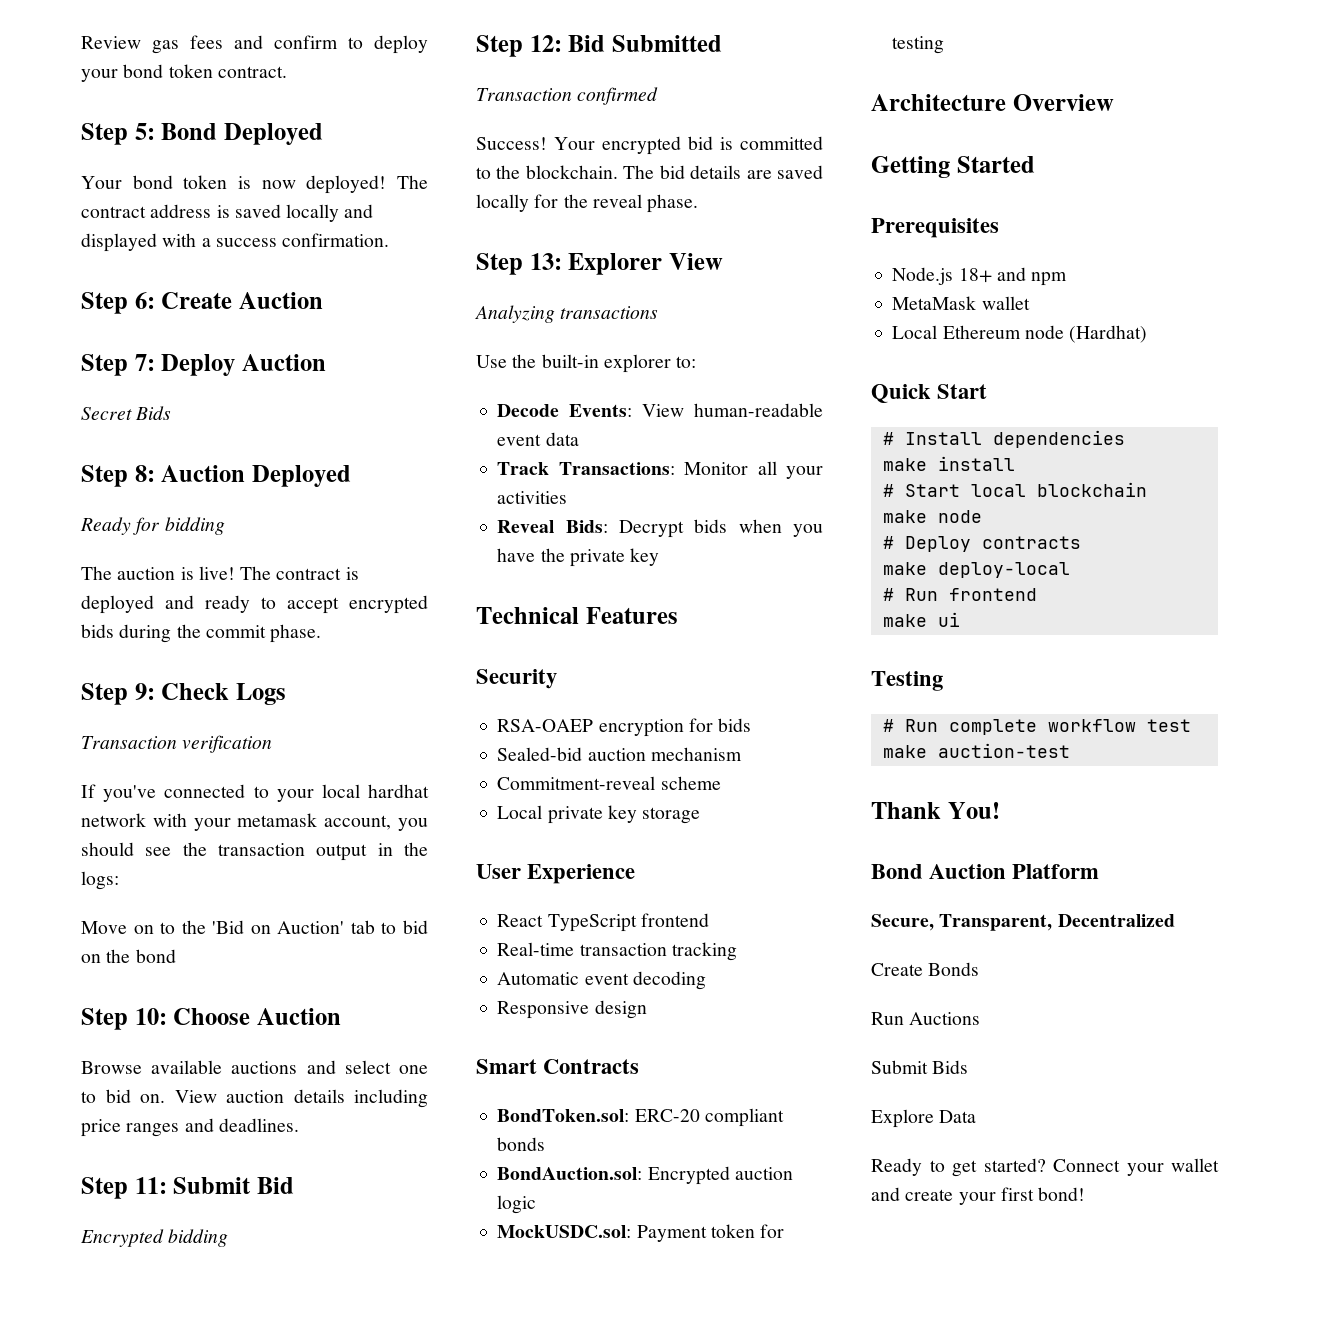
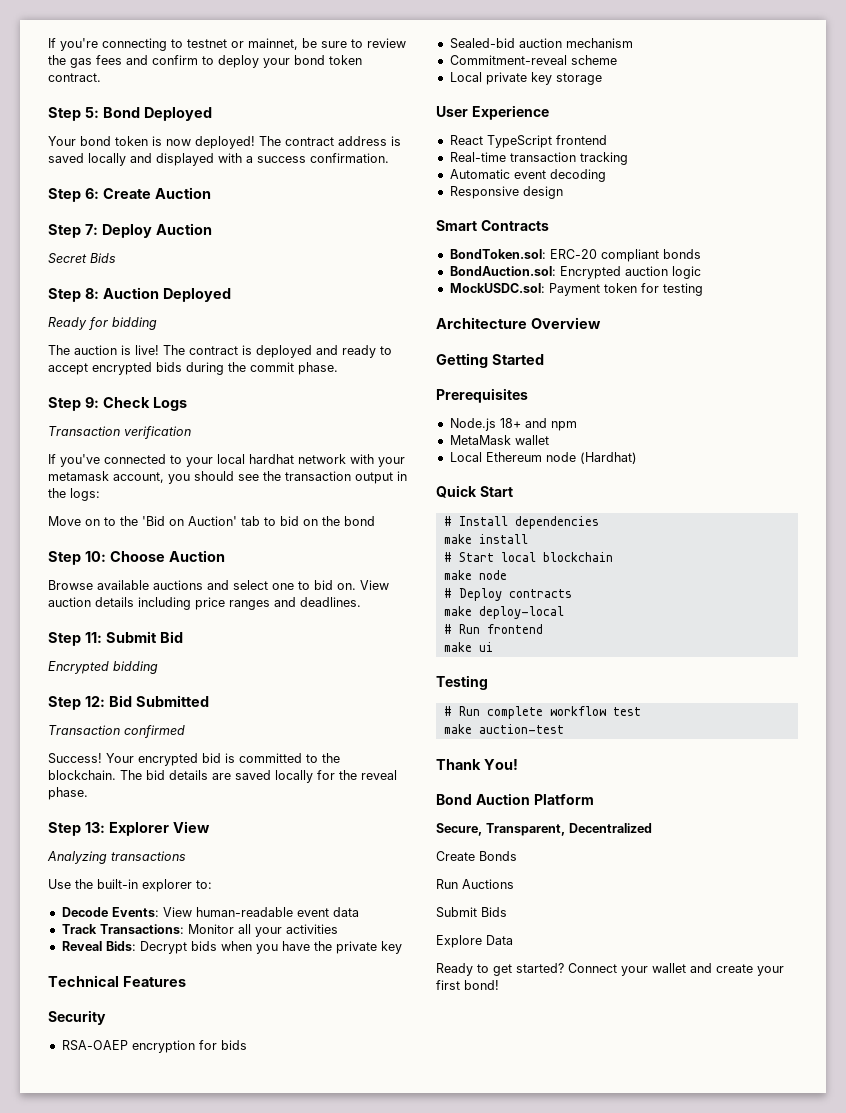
[81,36,141,49] Review -> [48,38,406,51] [48,55,66,65] If you're connecting to testnet or mainnet, be sure to review the

